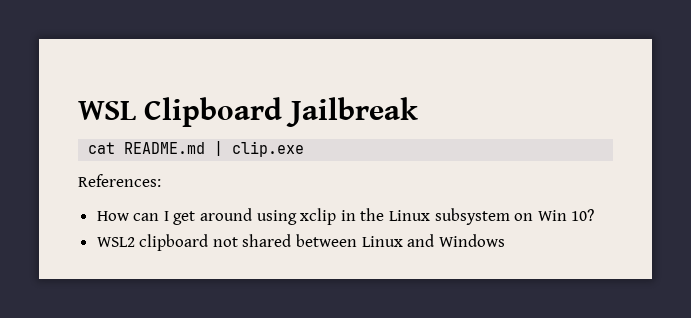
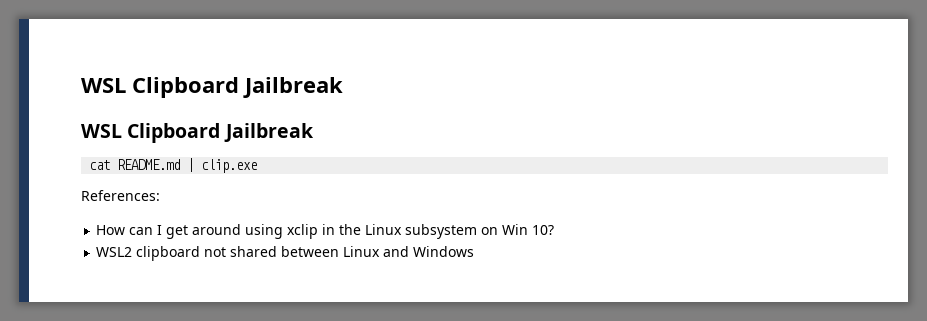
[78,97,418,127] WSL Clipboard Jailbreak -> [81,77,343,98] [81,123,314,143] WSL Clipboard Jailbreak // WSL Clipboard Jailbreak

